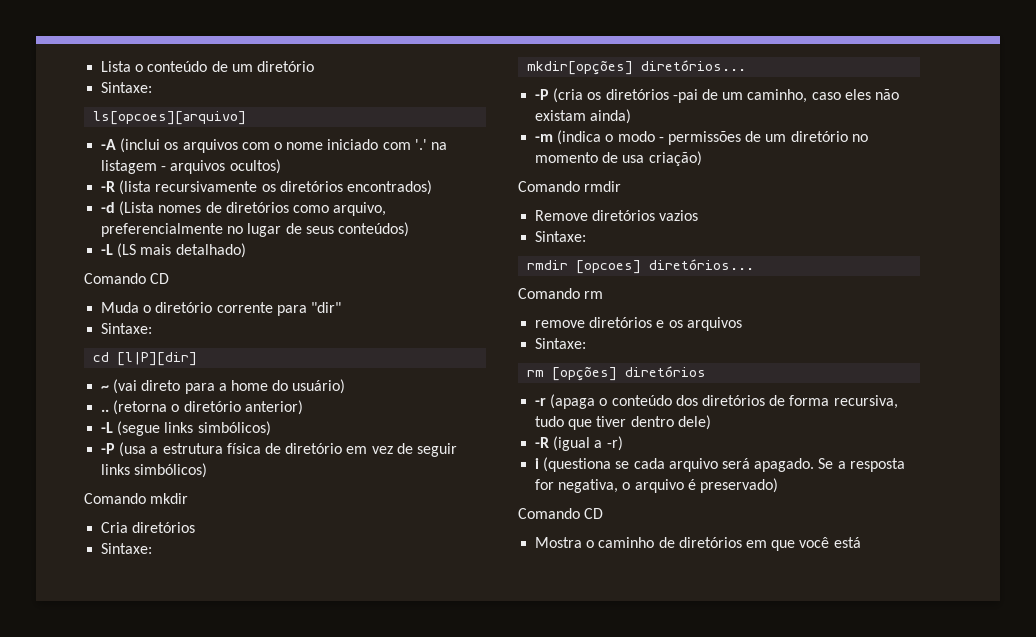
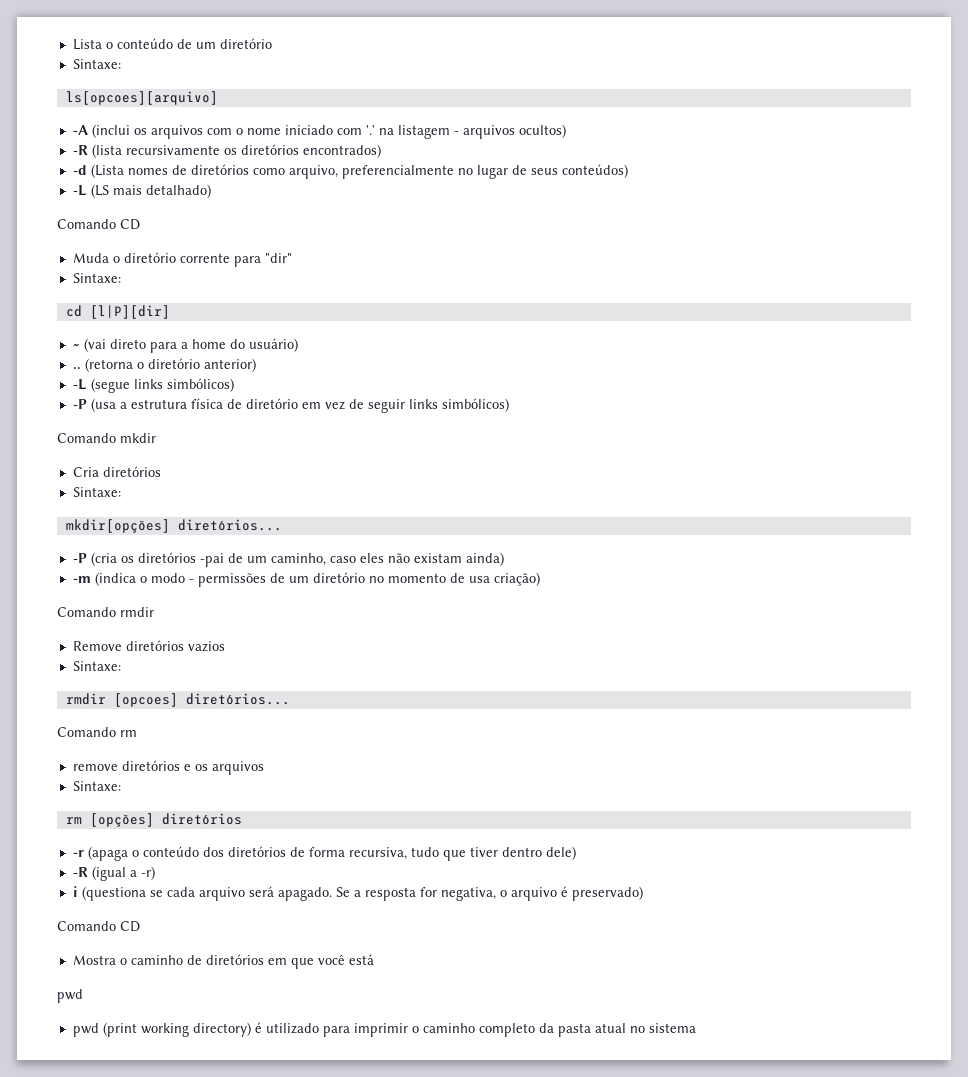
(861, 542) none -> [57,989,83,1003] [72,1022,696,1037] // pwd // pwd (print working directory) é utilizado para imprimir o caminho completo da pasta atual no sistema

